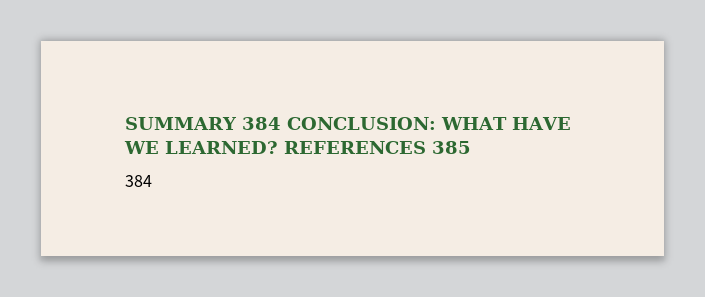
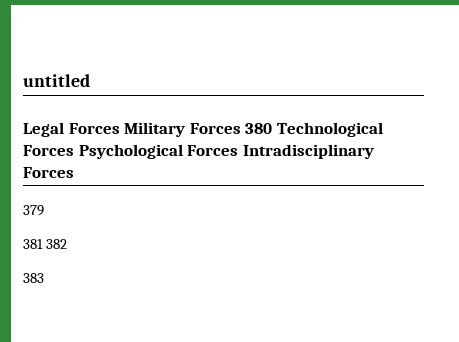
[125,117,571,130] [124,141,471,154] [125,175,152,187] SUMMARY 384 CONCLUSION: WHAT HAVE WE LEARNED? REFERENCES 385 // 384 -> [23,74,90,87] [23,122,383,137] [23,144,374,159] [23,167,74,178] [23,205,44,216] [23,239,67,249] [23,273,44,283] untitled // Legal Forces Military Forces 380 Technological Forces Psychological Forces Intradisciplinary Forces // 379 // 381 382 // 383

